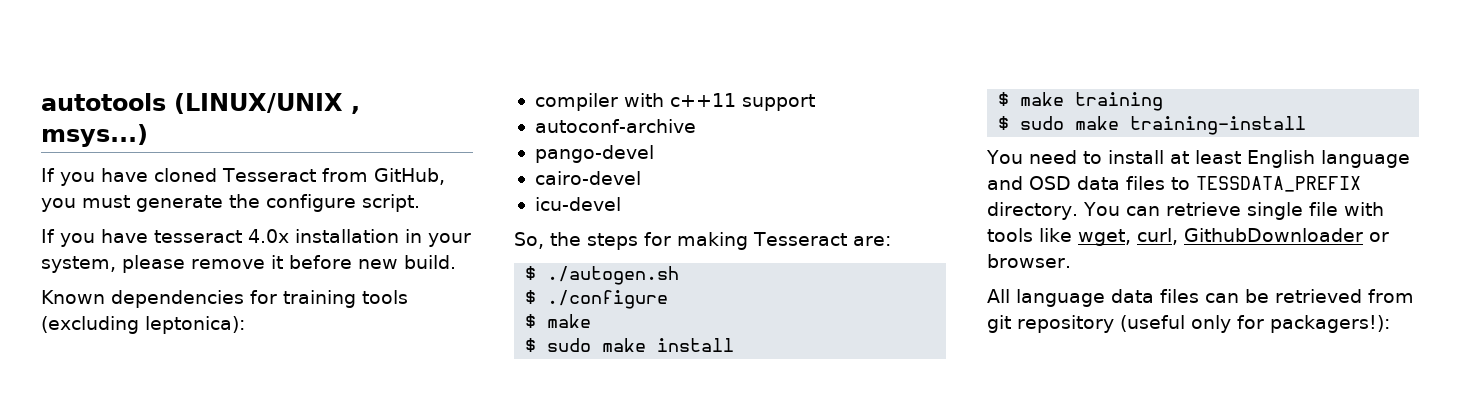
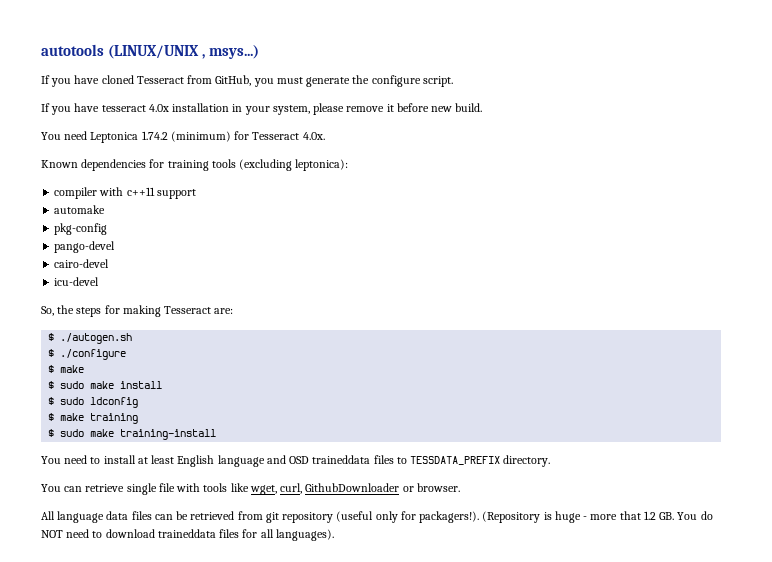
(456, 262) none -> [41,131,325,143] // You need Leptonica 1.74.2 (minimum) for Tesseract 4.0x.
[534,119,696,133] autoconf-archive -> [54,205,106,214] [54,223,108,235] automake // pkg-config
(735, 345) none -> [48,397,139,408] // $ sudo ldconfig
[1077,176,1120,190] data -> [312,455,371,464] traineddata
(1078, 211) none -> (551, 461) //
[1270,315,1390,333] packagers!): -> [419,511,713,523] [41,529,334,541] packagers!). (Repository is huge - more that 1.2 GB. You do NOT need to download traineddata files for all languages).

